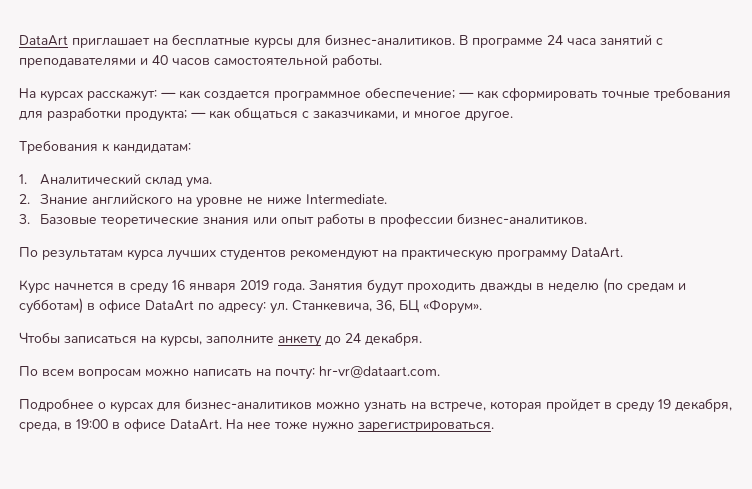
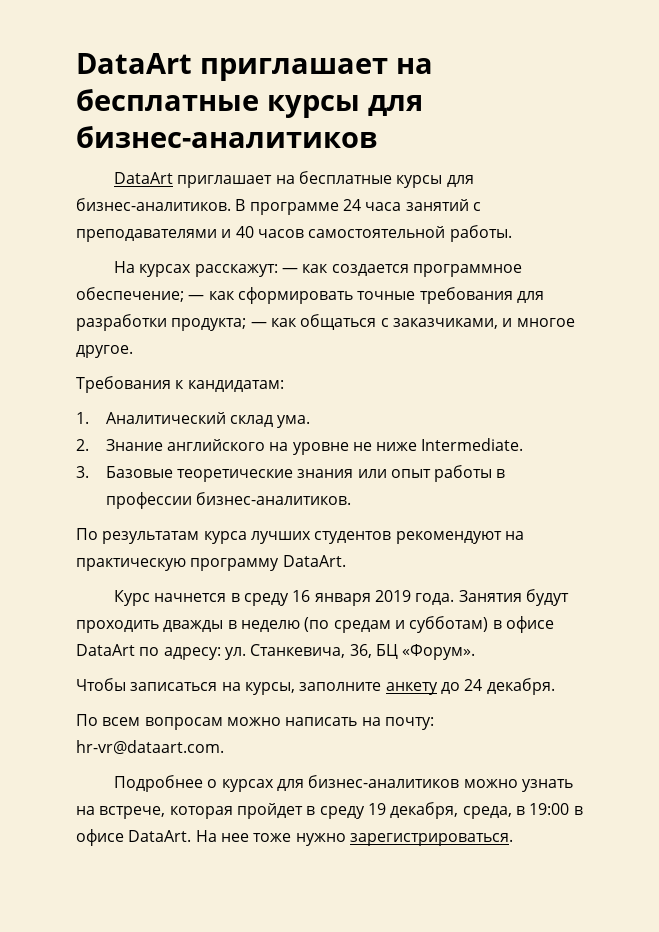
[19,34,321,49] DataArt приглашает на бесплатные курсы для -> [76,53,433,81] [76,89,423,118] [76,126,378,148] [113,171,474,188] DataArt приглашает на бесплатные курсы для бизнес-аналитиков // DataArt приглашает на бесплатные курсы для

